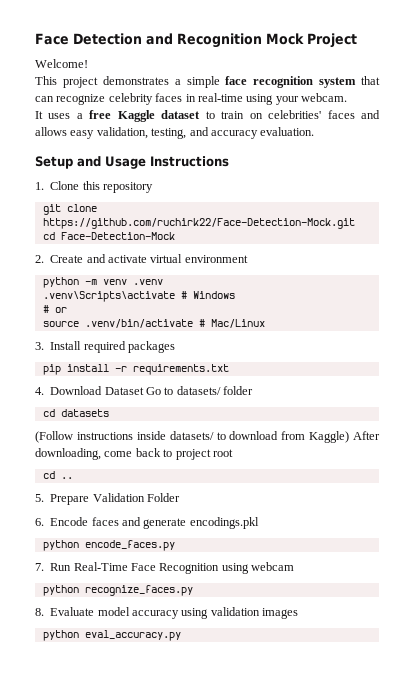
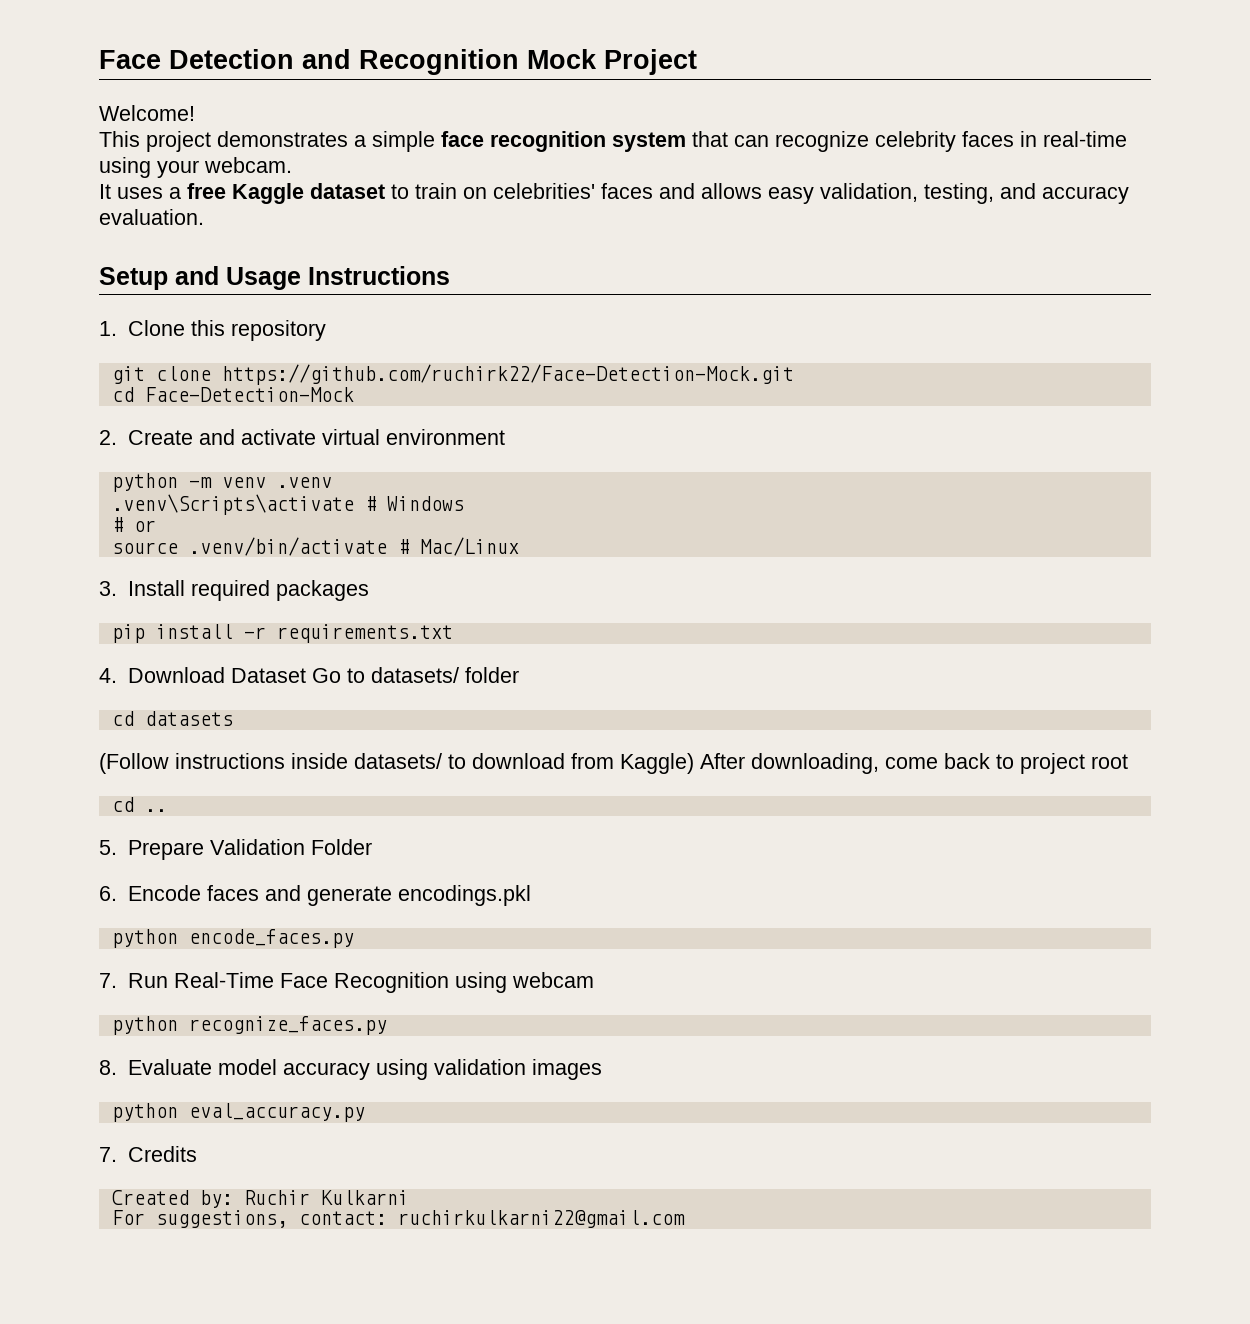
(181, 635) none -> [99,1146,197,1162] [111,1190,409,1208] [111,1210,685,1228] // 7. Credits // Created by: Ruchir Kulkarni // For suggestions, contact: ruchirkulkarni22@gmail.com

